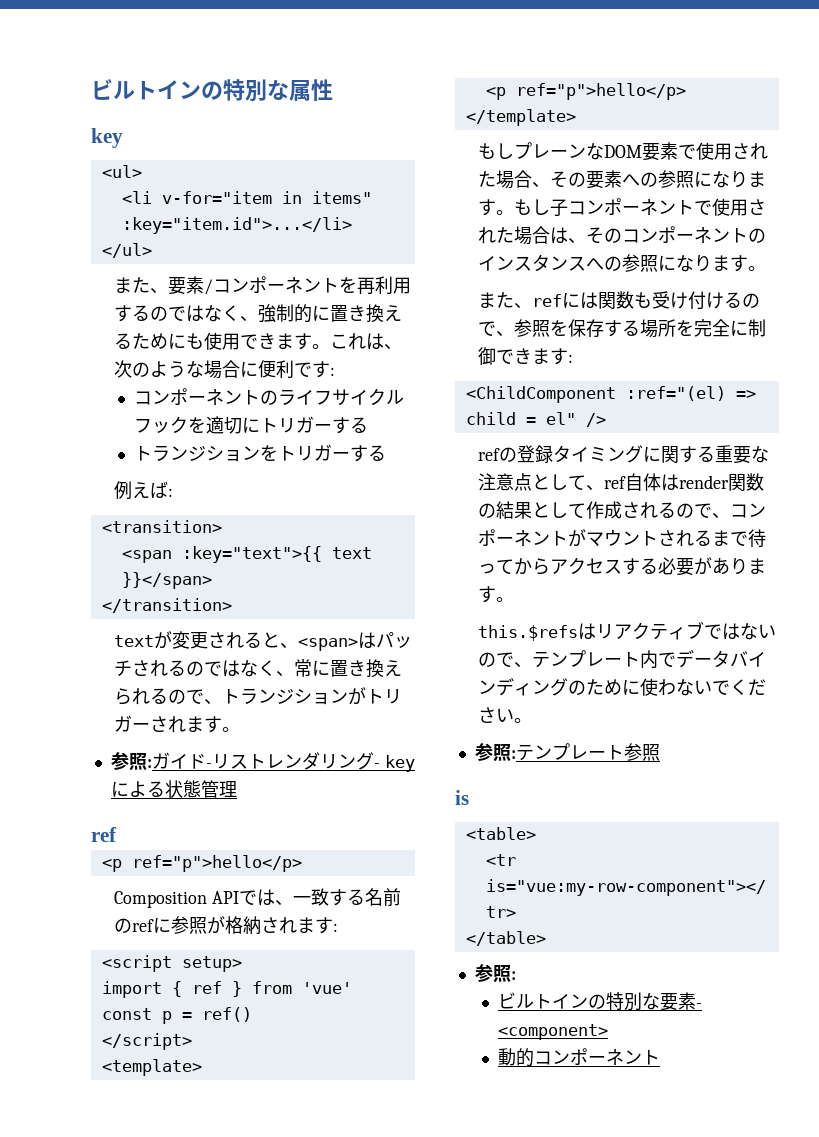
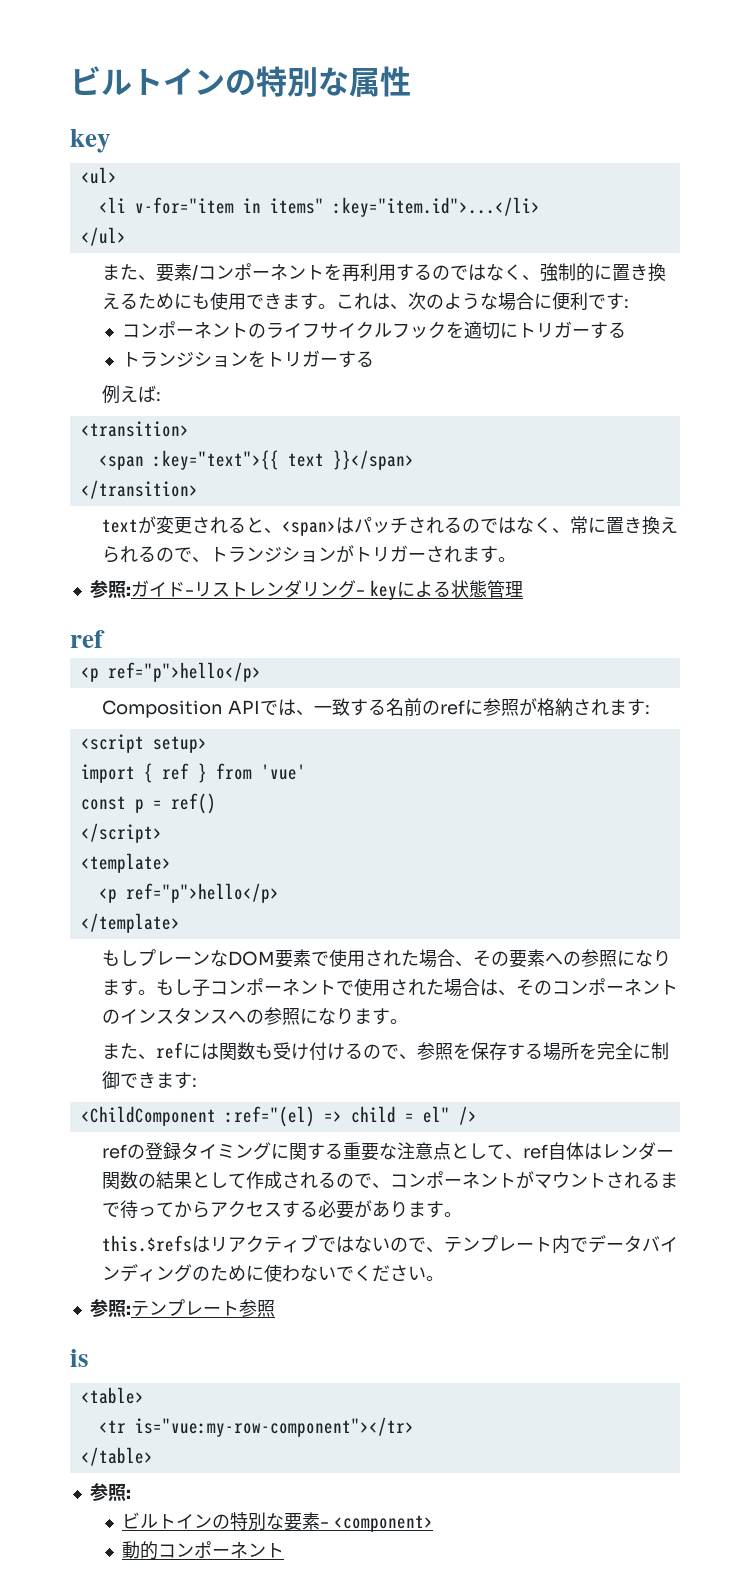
[678,475,729,489] render -> [601,1142,674,1160] レンダー

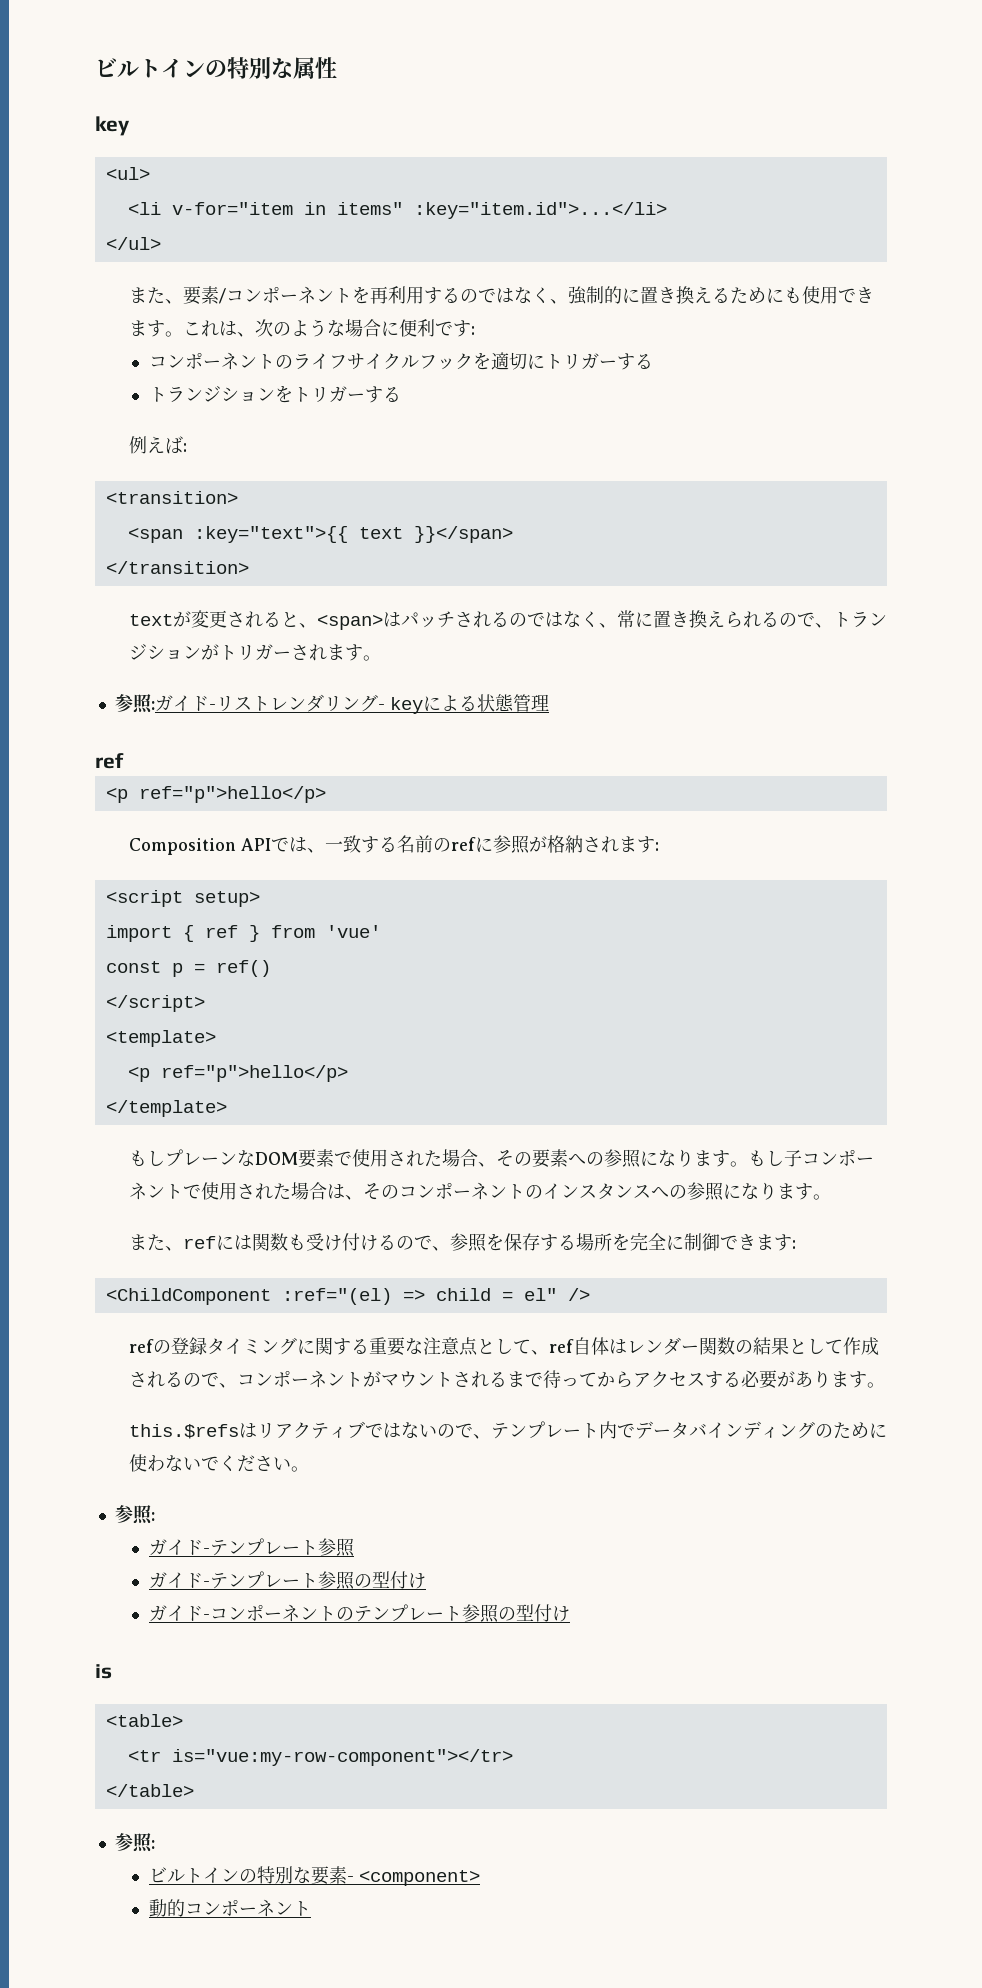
[130,1299,275,1317] テンプレート参照 -> [148,1538,355,1557] [148,1571,426,1590] [148,1604,570,1623] // ガイド-テンプレート参照 // ガイド-テンプレート参照の型付け // ガイド-コンポーネントのテンプレート参照の型付け

